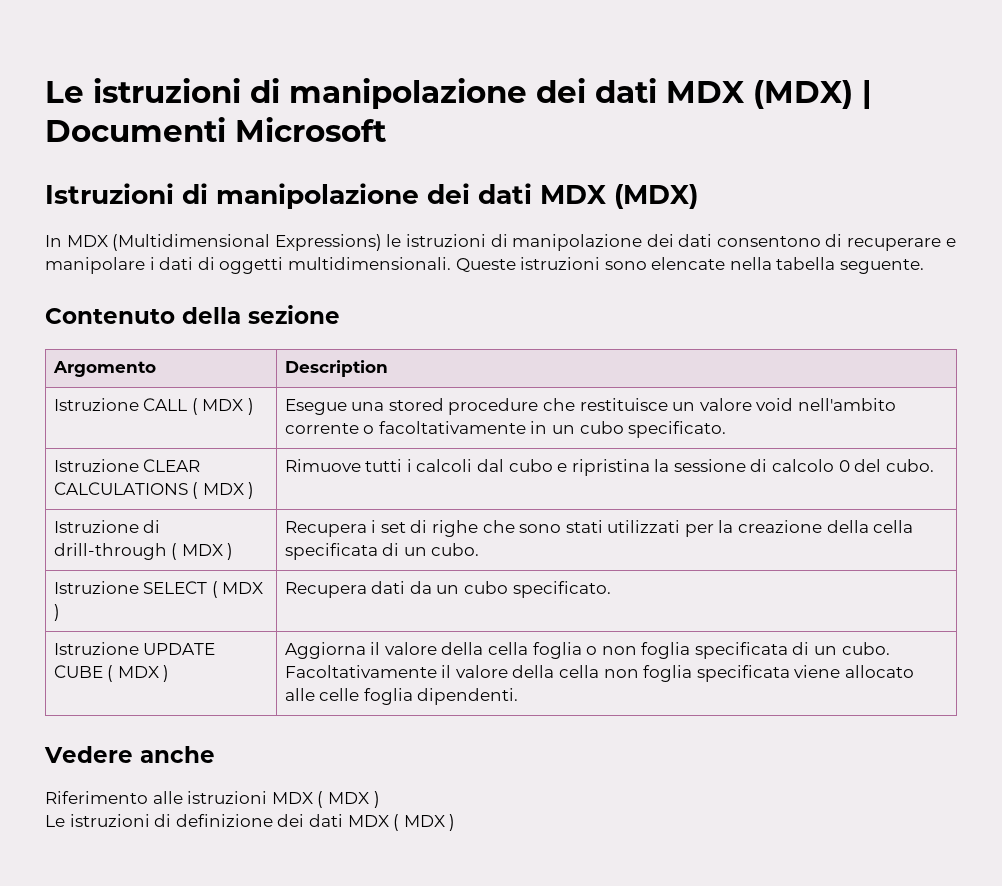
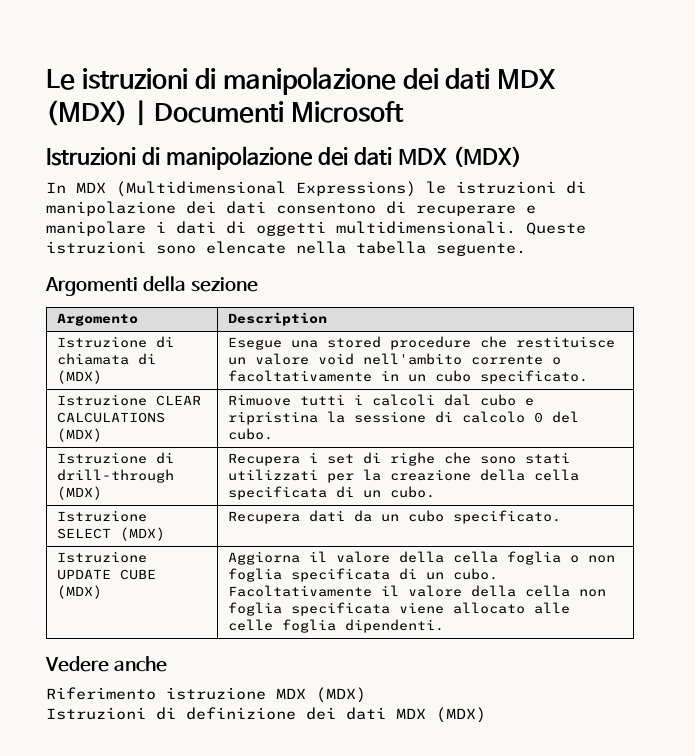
[45,308,175,324] Contenuto -> [45,277,138,296] Argomenti
[143,398,254,415] CALL ( MDX ) -> [156,336,175,348] [57,353,157,365] [57,370,103,384] di chiamata di (MDX)
[192,482,255,499] ( MDX ) -> [57,428,103,442] (MDX)
[171,543,234,560] ( MDX ) -> [57,486,103,500] (MDX)
[211,581,264,598] [53,604,60,621] ( MDX ) -> [120,527,166,541] (MDX)
[107,665,170,682] ( MDX ) -> [57,585,103,599] (MDX)
[152,791,380,808] [45,814,150,827] alle istruzioni MDX ( MDX ) // Le istruzioni -> [166,687,366,703] [46,707,146,720] istruzione MDX (MDX) // Istruzioni
[393,814,456,831] ( MDX ) -> [436,707,486,723] (MDX)

